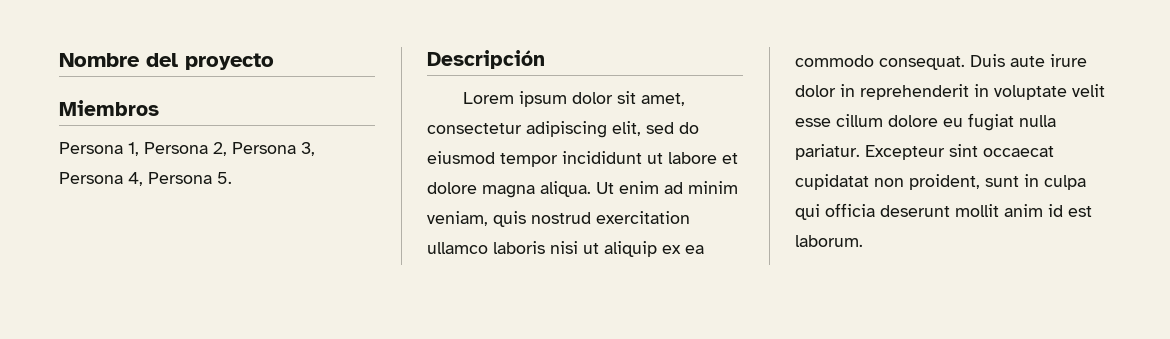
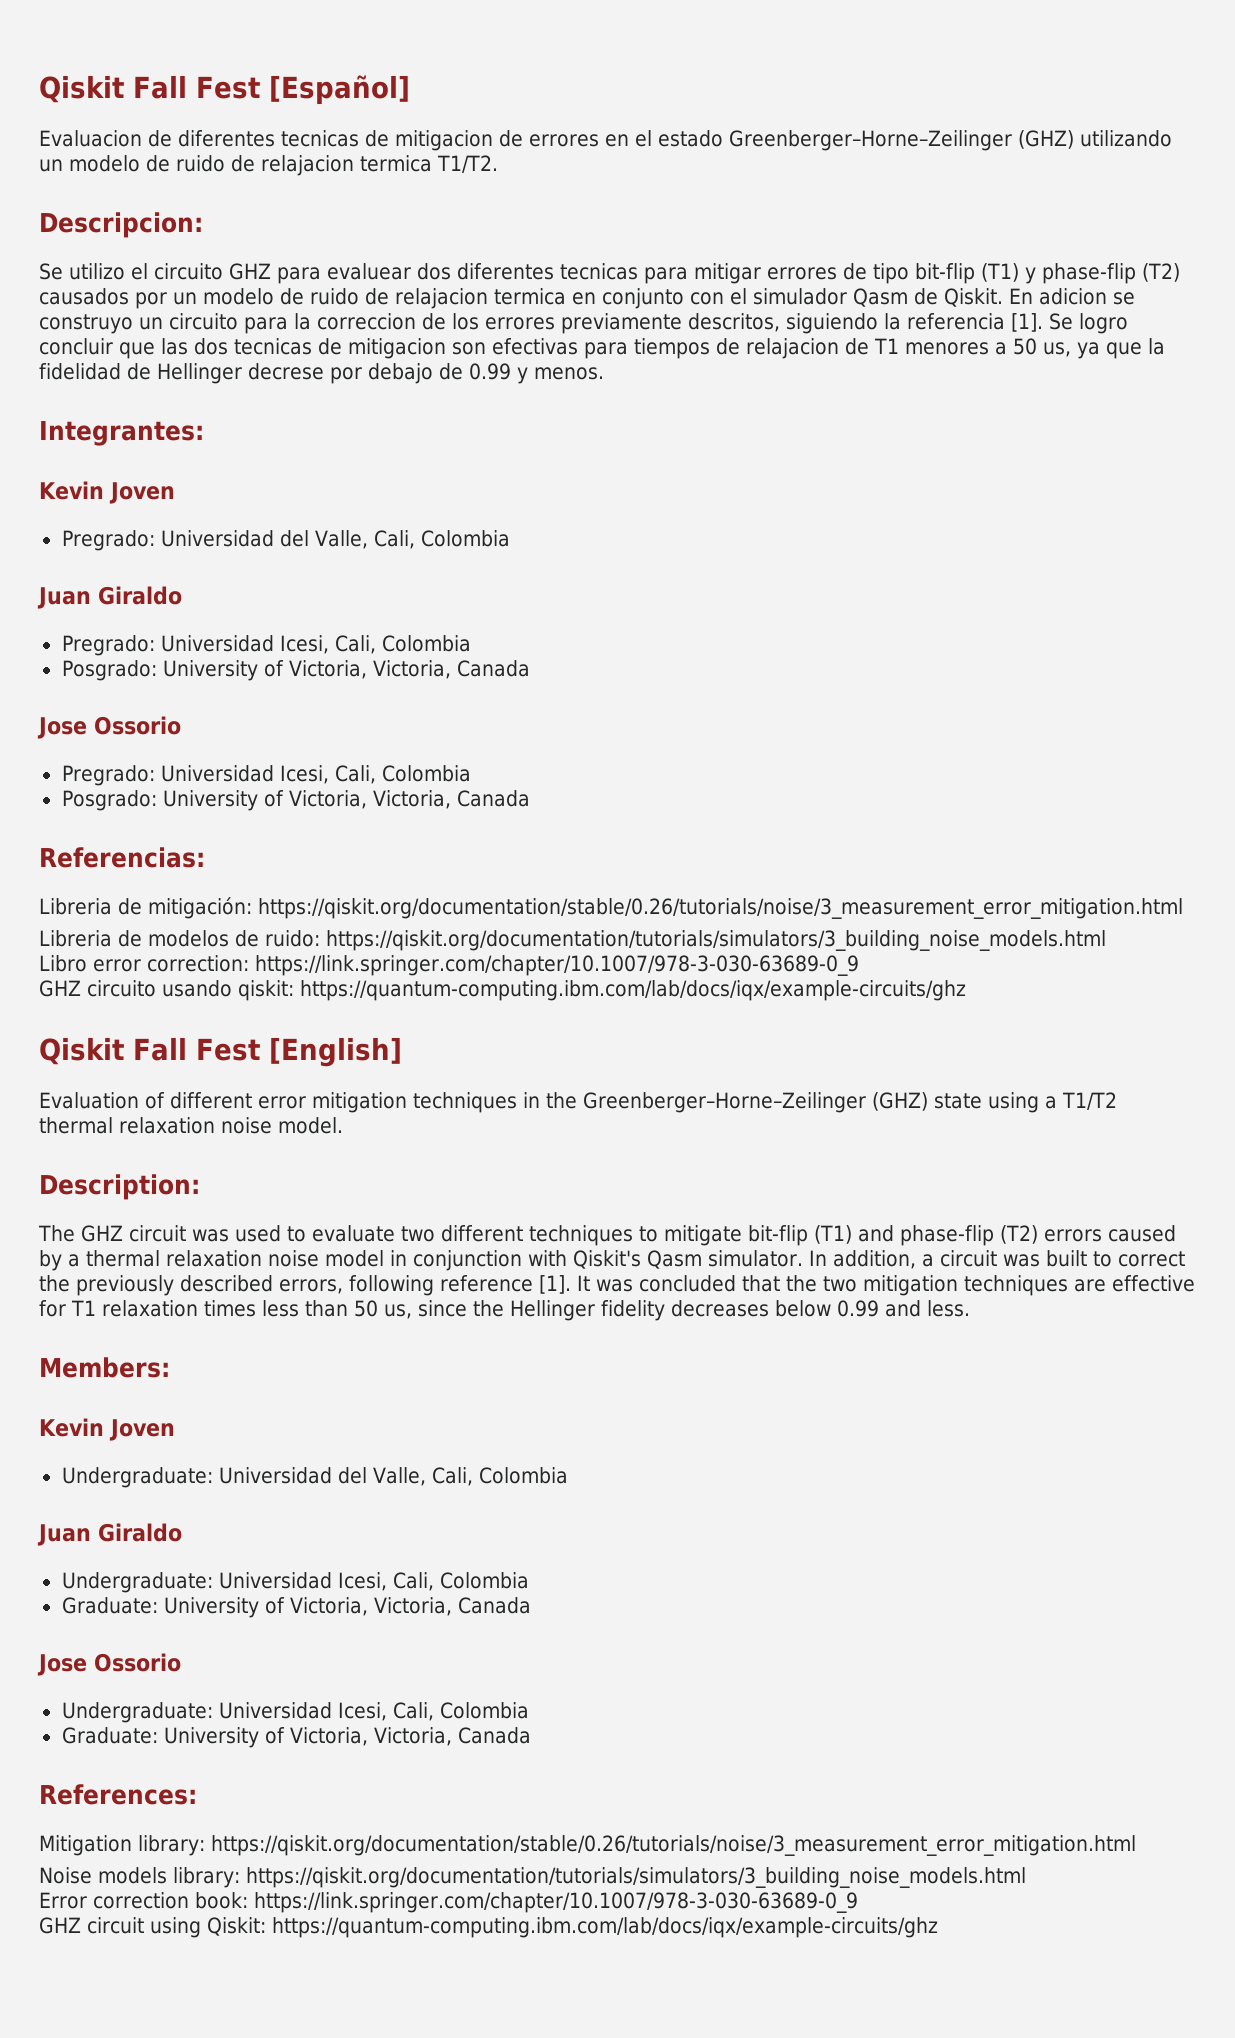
[59,53,274,70] [59,100,159,116] [59,142,315,156] [59,172,232,186] [427,50,545,69] [463,91,686,107] [427,121,699,138] [427,151,738,167] [427,181,738,198] [427,211,690,227] [427,241,704,257] [795,54,1087,70] [795,84,1105,100] [795,113,1056,131] [795,144,1054,160] [795,174,1086,190] [795,203,1092,220] [795,235,863,247] Nombre del proyecto // Miembros // Persona 1, Persona 2, Persona 3, Persona 4, Persona 5. // Descripción // Lorem ipsum dolor sit amet, consectetur adipiscing elit, sed do eiusmod tempor incididunt ut labore et dolore magna aliqua. Ut enim ad minim veniam, quis nostrud exercitation ullamco laboris nisi ut aliquip ex ea commodo consequat. Duis aute irure dolor in reprehenderit in voluptate velit esse cillum dolore eu fugiat nulla pariatur. Excepteur sint occaecat cupidatat non proident, sunt in culpa qui officia deserunt mollit anim id est laborum. -> [39,75,410,105] [39,130,1172,151] [39,155,498,176] [39,212,203,238] [39,263,1180,284] [39,288,1135,309] [39,313,1128,334] [39,338,1165,359] [39,363,604,384] [39,421,204,446] [39,481,175,504] [61,530,510,551] [37,586,182,609] [61,635,471,656] [61,660,530,681] [37,716,181,739] [61,765,471,786] [61,790,530,811] [39,847,205,868] [39,897,1183,919] [39,930,1106,951] [39,955,859,976] [39,980,966,1001] [39,1037,402,1067] [39,1092,1117,1113] [39,1117,343,1134] [39,1174,200,1200] [38,1225,1176,1246] [39,1250,1185,1271] [39,1275,1195,1296] [39,1300,970,1321] [39,1357,170,1378] [39,1418,175,1441] [61,1467,568,1488] [37,1523,182,1546] [61,1572,529,1593] [61,1597,531,1618] [37,1653,181,1676] [61,1702,529,1723] [61,1727,531,1748] [39,1784,197,1805] [39,1835,1136,1856] [39,1867,1026,1888] [39,1892,858,1913] [39,1917,938,1938] Qiskit Fall Fest [Español] // Evaluacion de diferentes tecnicas de mitigacion de errores en el estado Greenberger–Horne–Zeilinger (GHZ) utilizando un modelo de ruido de relajacion termica T1/T2. // Descripcion: // Se utilizo el circuito GHZ para evaluear dos diferentes tecnicas para mitigar errores de tipo bit-flip (T1) y phase-flip (T2) causados por un modelo de ruido de relajacion termica en conjunto con el simulador Qasm de Qiskit. En adicion se construyo un circuito para la correccion de los errores previamente descritos, siguiendo la referencia [1]. Se logro concluir que las dos tecnicas de mitigacion son efectivas para tiempos de relajacion de T1 menores a 50 us, ya que la fidelidad de Hellinger decrese por debajo de 0.99 y menos. // Integrantes: // Kevin Joven // Pregrado: Universidad del Valle, Cali, Colombia // Juan Giraldo // Pregrado: Universidad Icesi, Cali, Colombia // Posgrado: University of Victoria, Victoria, Canada // Jose Ossorio // Pregrado: Universidad Icesi, Cali, Colombia // Posgrado: University of Victoria, Victoria, Canada // Referencias: // Libreria de mitigación: https://qiskit.org/documentation/stable/0.26/tutorials/noise/3_measurement_error_mitigation.html // Libreria de modelos de ruido: https://qiskit.org/documentation/tutorials/simulators/3_building_noise_models.html // Libro error correction: https://link.springer.com/chapter/10.1007/978-3-030-63689-0_9 // GHZ circuito usando qiskit: https://quantum-computing.ibm.com/lab/docs/iqx/example-circuits/ghz // Qiskit Fall Fest [English] // Evaluation of different error mitigation techniques in the Greenberger–Horne–Zeilinger (GHZ) state using a T1/T2 thermal relaxation noise model. // Description: // The GHZ circuit was used to evaluate two different techniques to mitigate bit-flip (T1) and phase-flip (T2) errors caused by a thermal relaxation noise model in conjunction with Qiskit's Qasm simulator. In addition, a circuit was built to correct the previously described errors, following reference [1]. It was concluded that the two mitigation techniques are effective for T1 relaxation times less than 50 us, since the Hellinger fidelity decreases below 0.99 and less. // Members: // Kevin Joven // Undergraduate: Universidad del Valle, Cali, Colombia // Juan Giraldo // Undergraduate: Universidad Icesi, Cali, Colombia // Graduate: University of Victoria, Victoria, Canada // Jose Ossorio // Undergraduate: Universidad Icesi, Cali, Colombia // Graduate: University of Victoria, Victoria, Canada // References: // Mitigation library: https://qiskit.org/documentation/stable/0.26/tutorials/noise/3_measurement_error_mitigation.html // Noise models library: https://qiskit.org/documentation/tutorials/simulators/3_building_noise_models.html // Error correction book: https://link.springer.com/chapter/10.1007/978-3-030-63689-0_9 // GHZ circuit using Qiskit: https://quantum-computing.ibm.com/lab/docs/iqx/example-circuits/ghz

